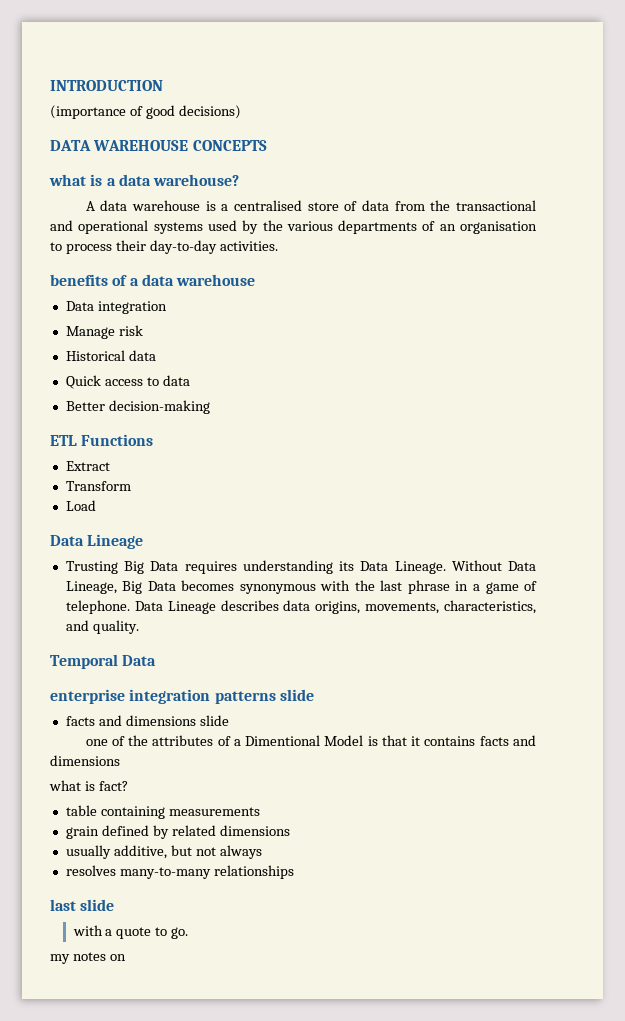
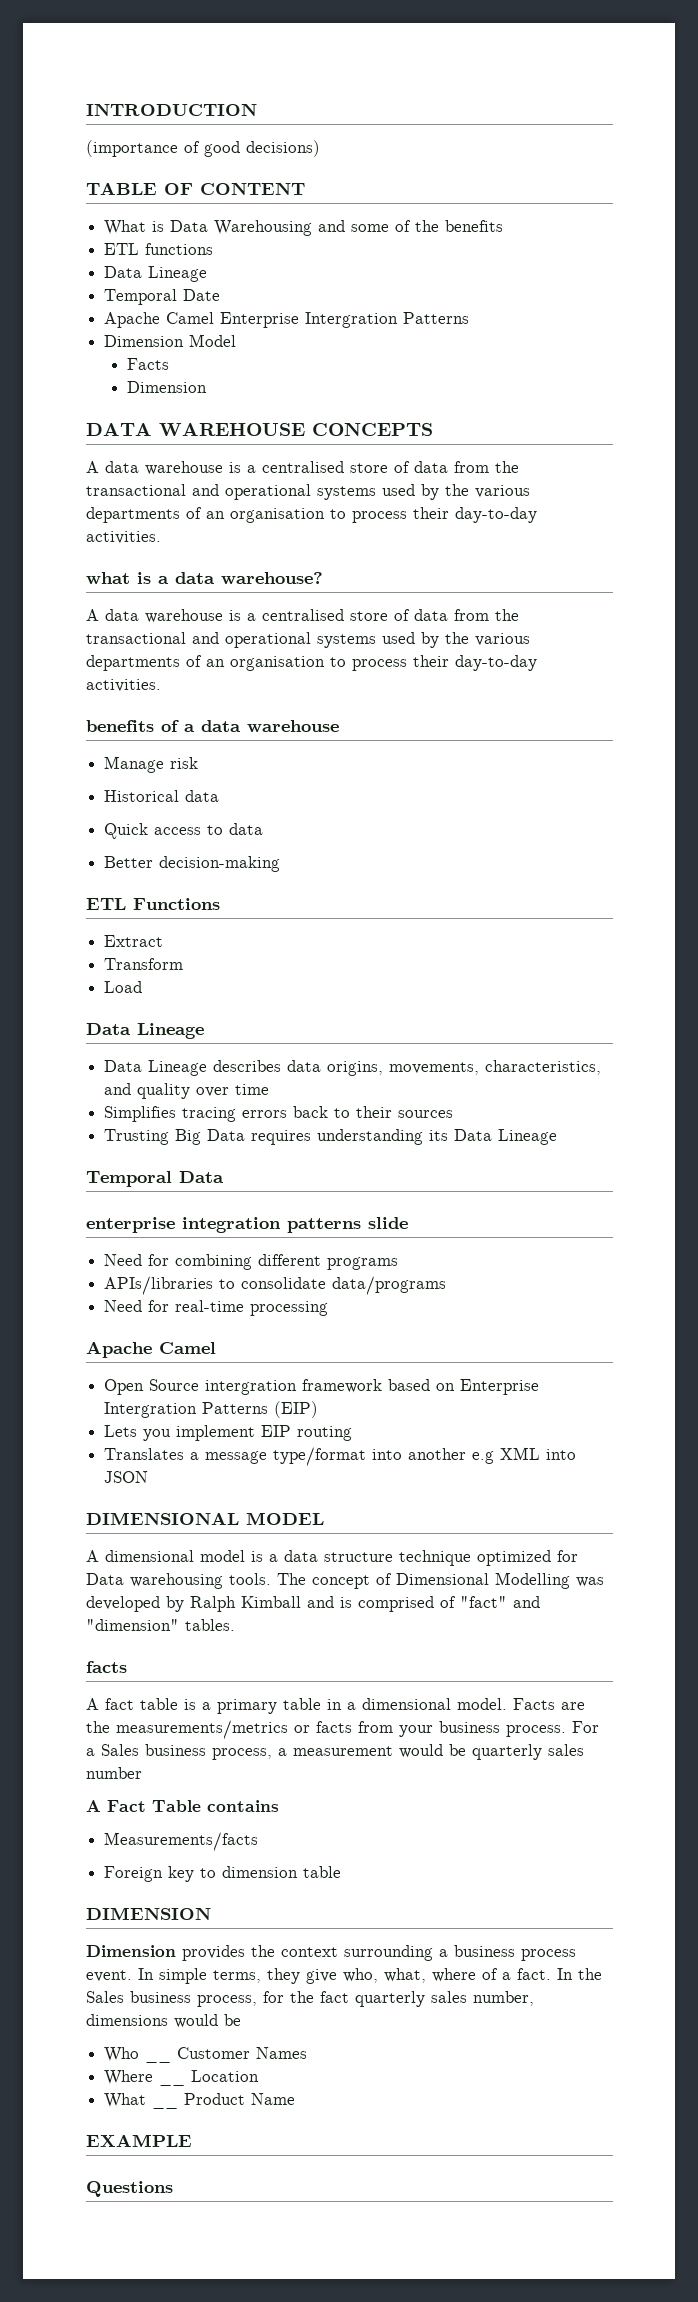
[50,140,267,151] DATA WAREHOUSE CONCEPTS -> [86,182,305,195] [104,220,504,236] [104,243,214,255] [104,266,208,282] [104,289,221,305] [104,312,470,328] [104,334,237,347] [126,358,169,370] [126,381,207,393] [86,423,433,436] [86,461,519,475] [86,484,530,500] [86,507,537,523] [86,531,161,544] TABLE OF CONTENT // What is Data Warehousing and some of the benefits // ETL functions // Data Lineage // Temporal Date // Apache Camel Enterprise Intergration Patterns // Dimension Model // Facts // Dimension // DATA WAREHOUSE CONCEPTS // A data warehouse is a centralised store of data from the transactional and operational systems used by the various departments of an organisation to process their day-to-day activities.
[65,301,167,314] // Data integration -> (339, 726) none
[65,560,536,574] [65,580,537,594] [65,600,130,614] Trusting Big Data requires understanding its Data Lineage. Without Data Lineage, Big Data becomes synonymous with the last phrase in a game of telephone. -> (204, 1031) none
[92,620,139,634] quality. -> [137,1083,270,1099] [104,1106,454,1122] [104,1129,558,1145] quality over time // Simplifies tracing errors back to their sources // Trusting Big Data requires understanding its Data Lineage
[65,715,229,726] [85,735,537,746] [50,755,120,766] [49,780,128,791] [65,805,260,819] [65,825,290,839] [65,845,262,859] [65,865,294,879] [50,899,115,911] [72,925,189,939] [50,952,126,964] facts and dimensions slide // one of the attributes of a Dimentional Model is that it contains facts and dimensions // what is fact? // table containing measurements // grain defined by related dimensions // usually additive, but not always // resolves many-to-many relationships // last slide // with a quote to go. // my notes on -> [104,1254,399,1270] [104,1276,447,1295] [104,1300,329,1316] [86,1341,216,1358] [104,1379,540,1395] [104,1401,319,1418] [104,1425,353,1441] [104,1447,577,1466] [104,1471,149,1483] [86,1512,324,1525] [86,1550,578,1566] [86,1572,604,1589] [86,1596,540,1612] [86,1619,235,1631] [86,1661,127,1673] [86,1698,585,1714] [86,1720,599,1739] [86,1744,584,1760] [86,1767,142,1779] [86,1800,279,1812] [104,1832,259,1851] [104,1866,342,1882] [86,1907,211,1920] [86,1945,576,1961] [86,1968,602,1984] [86,1991,534,2007] [86,2014,241,2028] [104,2047,172,2063] [177,2047,308,2059] [104,2070,186,2086] [191,2070,260,2082] [104,2093,179,2109] [184,2093,296,2105] [86,2134,192,2147] [86,2181,173,2197] Need for combining different programs // APIs/libraries to consolidate data/programs // Need for real-time processing // Apache Camel // Open Source intergration framework based on Enterprise Intergration Patterns (EIP) // Lets you implement EIP routing // Translates a message type/format into another e.g XML into JSON // DIMENSIONAL MODEL // A dimensional model is a data structure technique optimized for Data warehousing tools. The concept of Dimensional Modelling was developed by Ralph Kimball and is comprised of "fact" and "dimension" tables. // facts // A fact table is a primary table in a dimensional model. Facts are the measurements/metrics or facts from your business process. For a Sales business process, a measurement would be quarterly sales number // A Fact Table contains // Measurements/facts // Foreign key to dimension table // DIMENSION // Dimension provides the context surrounding a business process event. In simple terms, they give who, what, where of a fact. In the Sales business process, for the fact quarterly sales number, dimensions would be // Who __ Customer Names // Where __ Location // What __ Product Name // EXAMPLE // Questions

